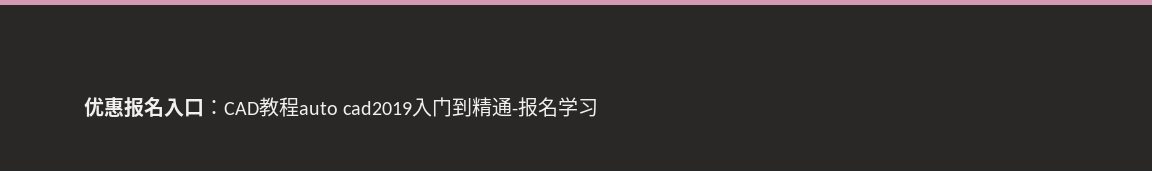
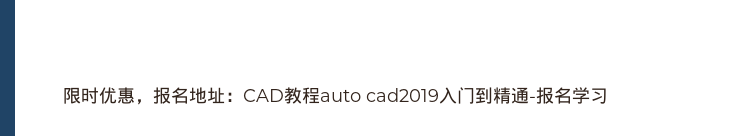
[84,97,204,118] 优惠报名入口 -> [63,87,225,105] 限时优惠，报名地址

